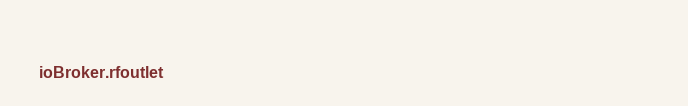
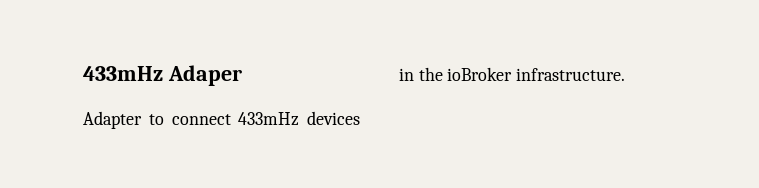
[39,66,164,78] ioBroker.rfoutlet -> [83,65,242,86] [83,111,360,129] [399,67,626,81] 433mHz Adaper // Adapter to connect 433mHz devices in the ioBroker infrastructure.

